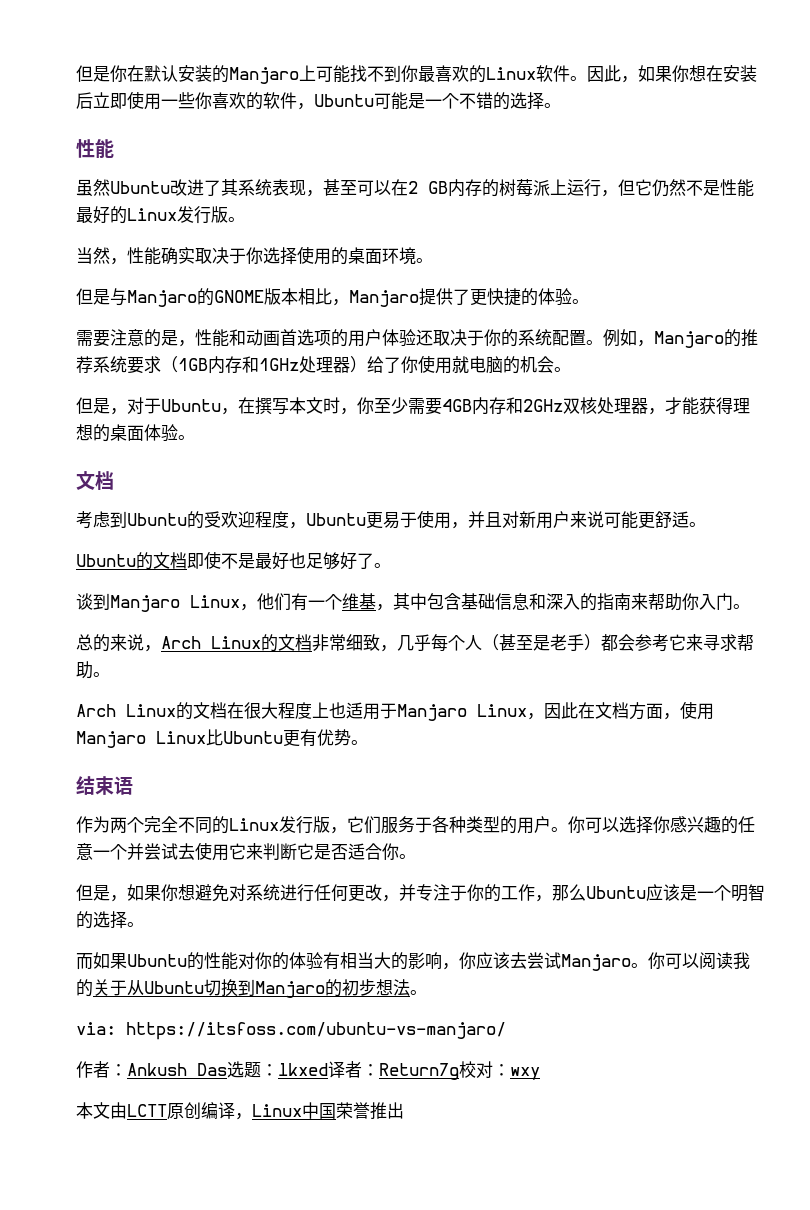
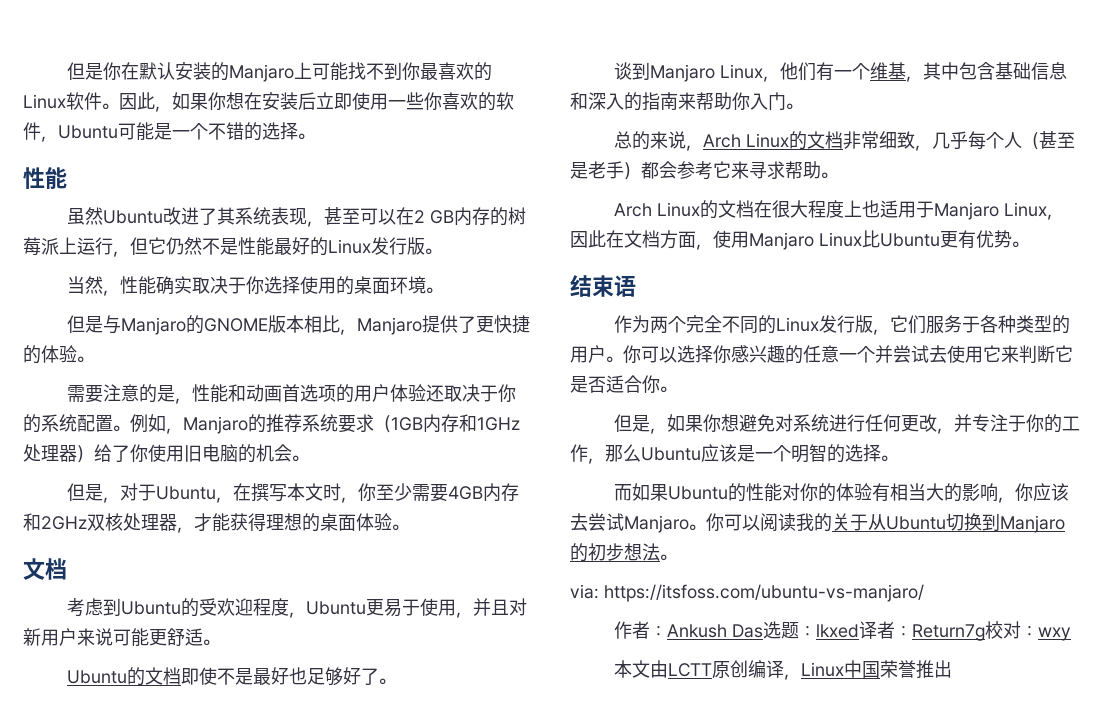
[452,356,469,373] 就 -> [184,445,202,462] 旧

